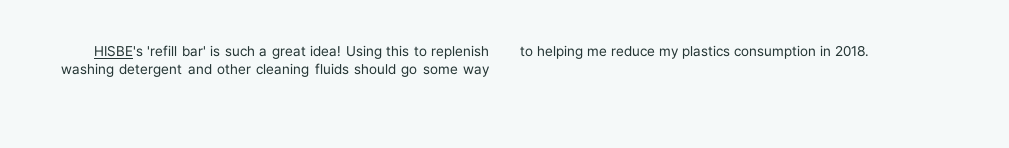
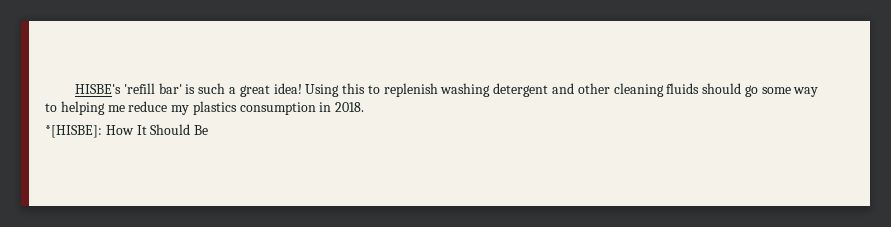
(869, 51) none -> [45,124,209,138] // *[HISBE]: How It Should Be

